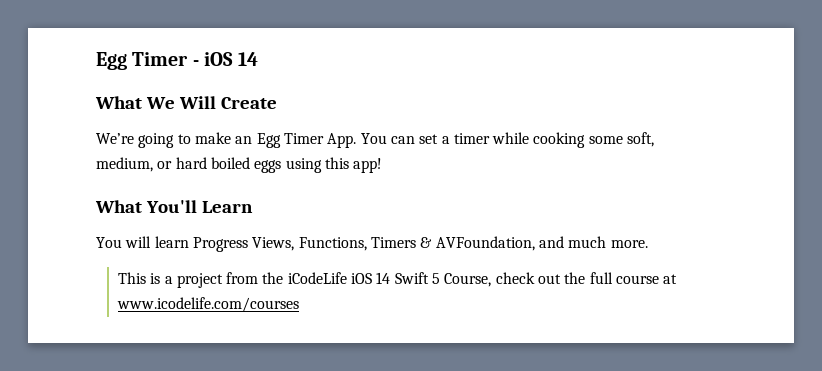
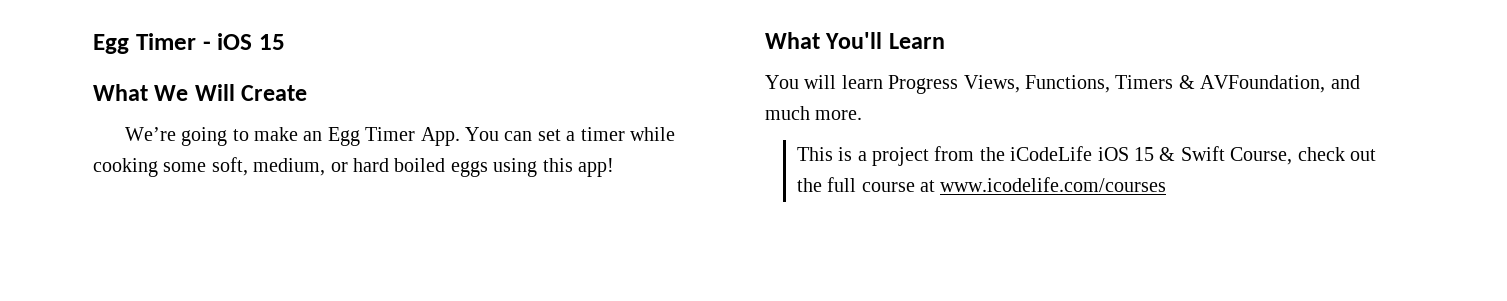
[237,52,258,66] 14 -> [259,34,285,50] 15
[376,272,441,284] 14 Swift 5 -> [1134,146,1225,161] 15 & Swift

